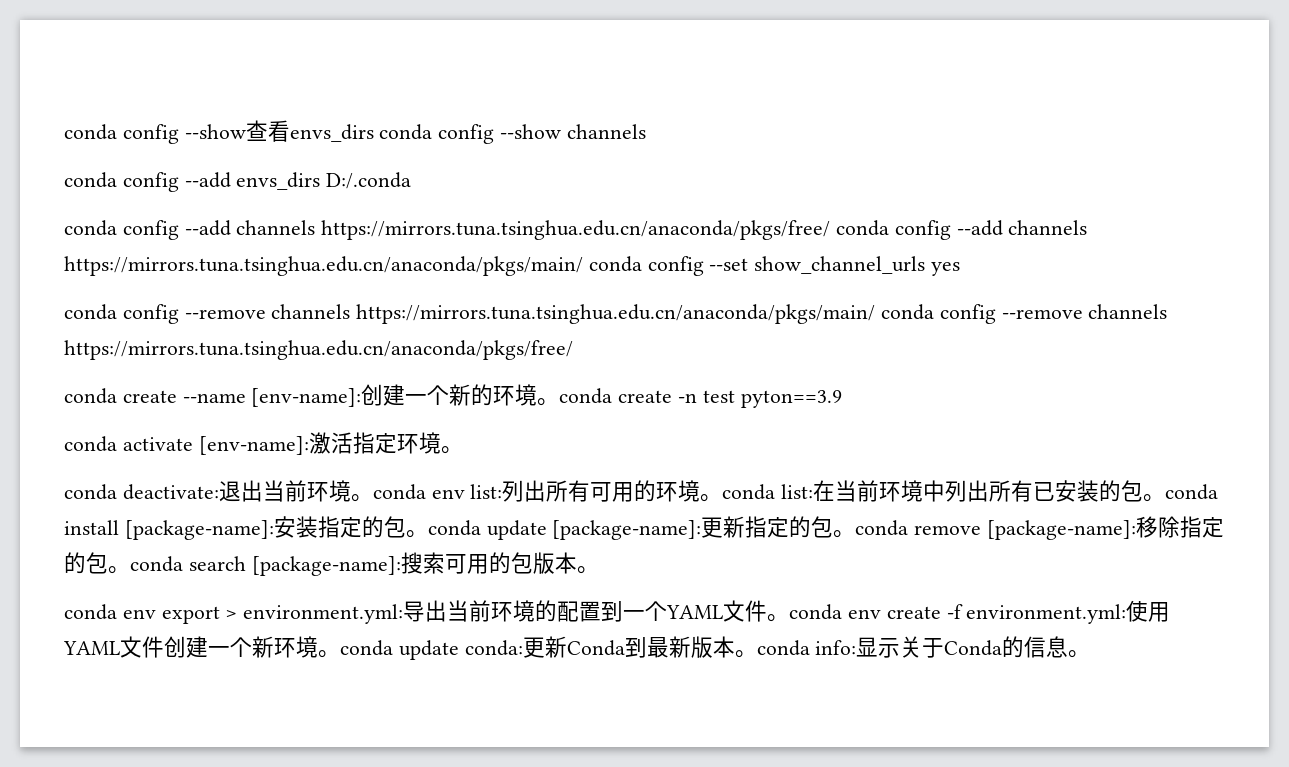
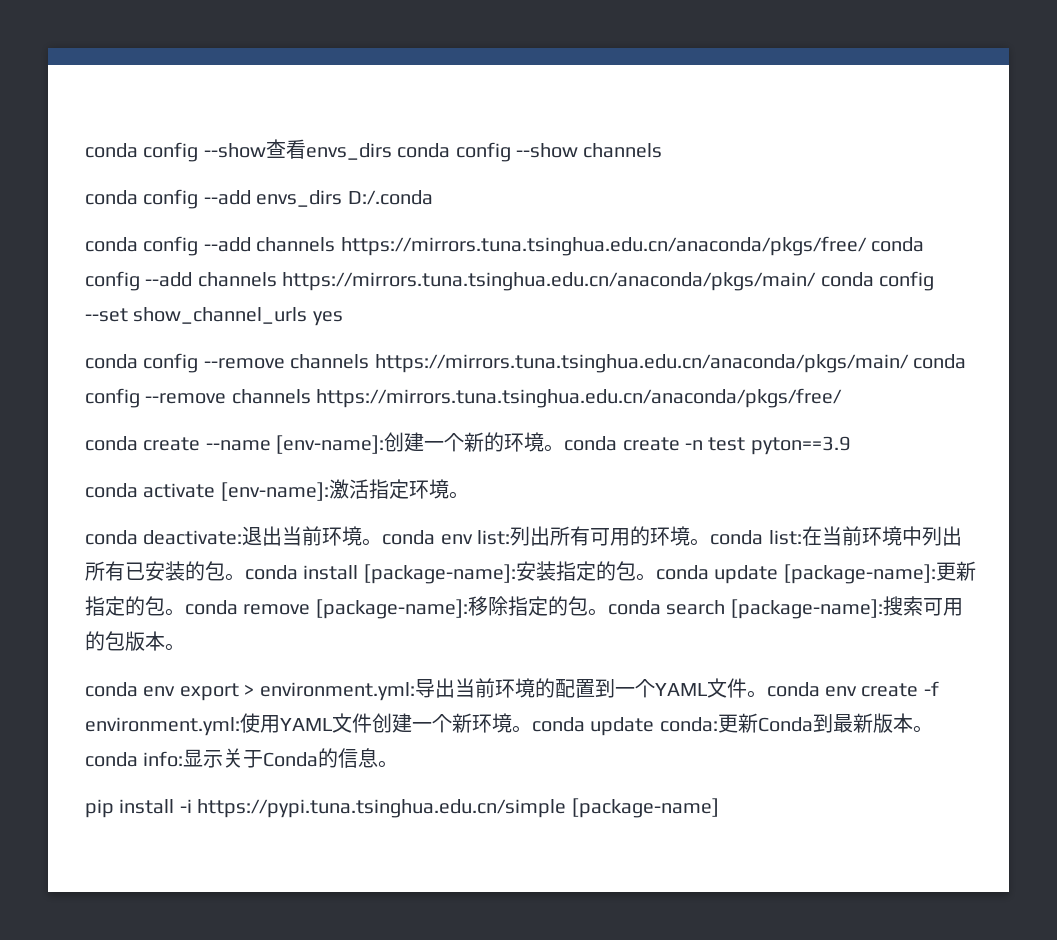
(1091, 654) none -> [85,798,719,818] // pip install -i https://pypi.tuna.tsinghua.edu.cn/simple [package-name]

